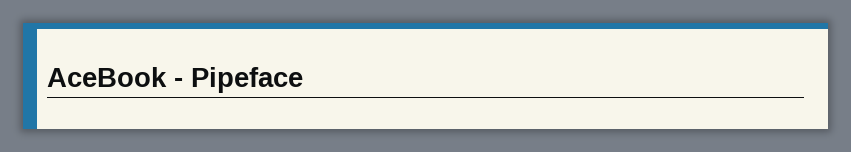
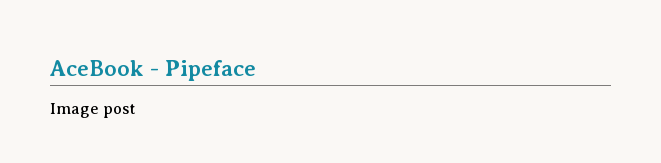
(303, 80) none -> [50,103,137,118] // Image post

